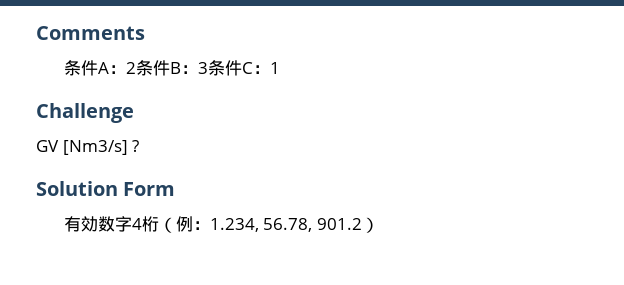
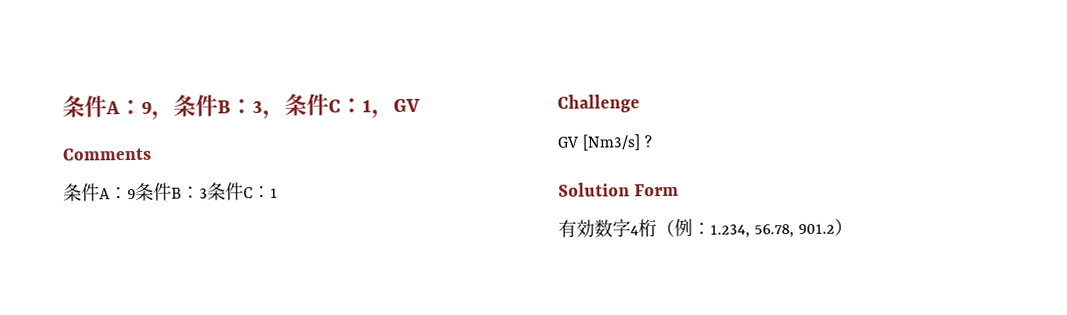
(36, 33) none -> [62,93,420,120] 条件A：9，条件B：3，条件C：1，GV //
[125,62,136,74] 2 -> [127,188,136,200] 9

